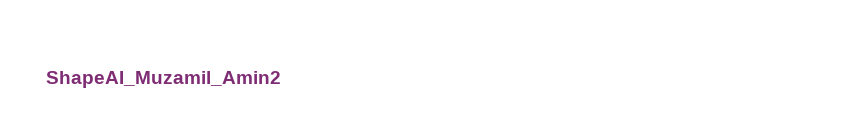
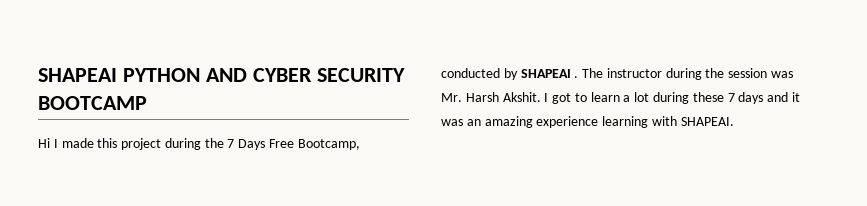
[46,71,281,88] ShapeAI_Muzamil_Amin2 -> [38,68,405,82] [38,96,147,110] [38,138,360,150] [441,68,794,80] [441,92,800,104] [441,116,734,128] SHAPEAI PYTHON AND CYBER SECURITY BOOTCAMP // Hi I made this project during the 7 Days Free Bootcamp, conducted by SHAPEAI . The instructor during the session was Mr. Harsh Akshit. I got to learn a lot during these 7 days and it was an amazing experience learning with SHAPEAI.

